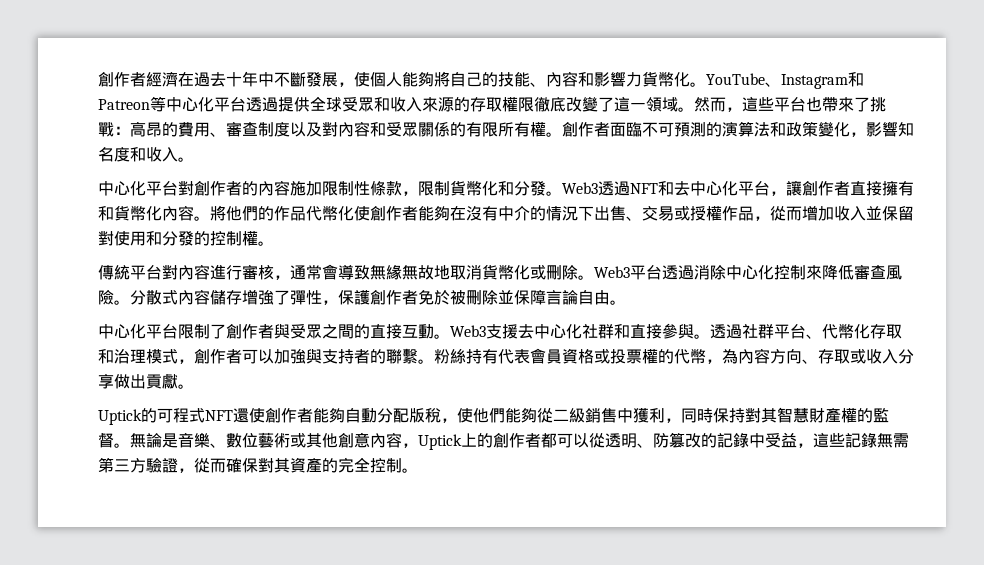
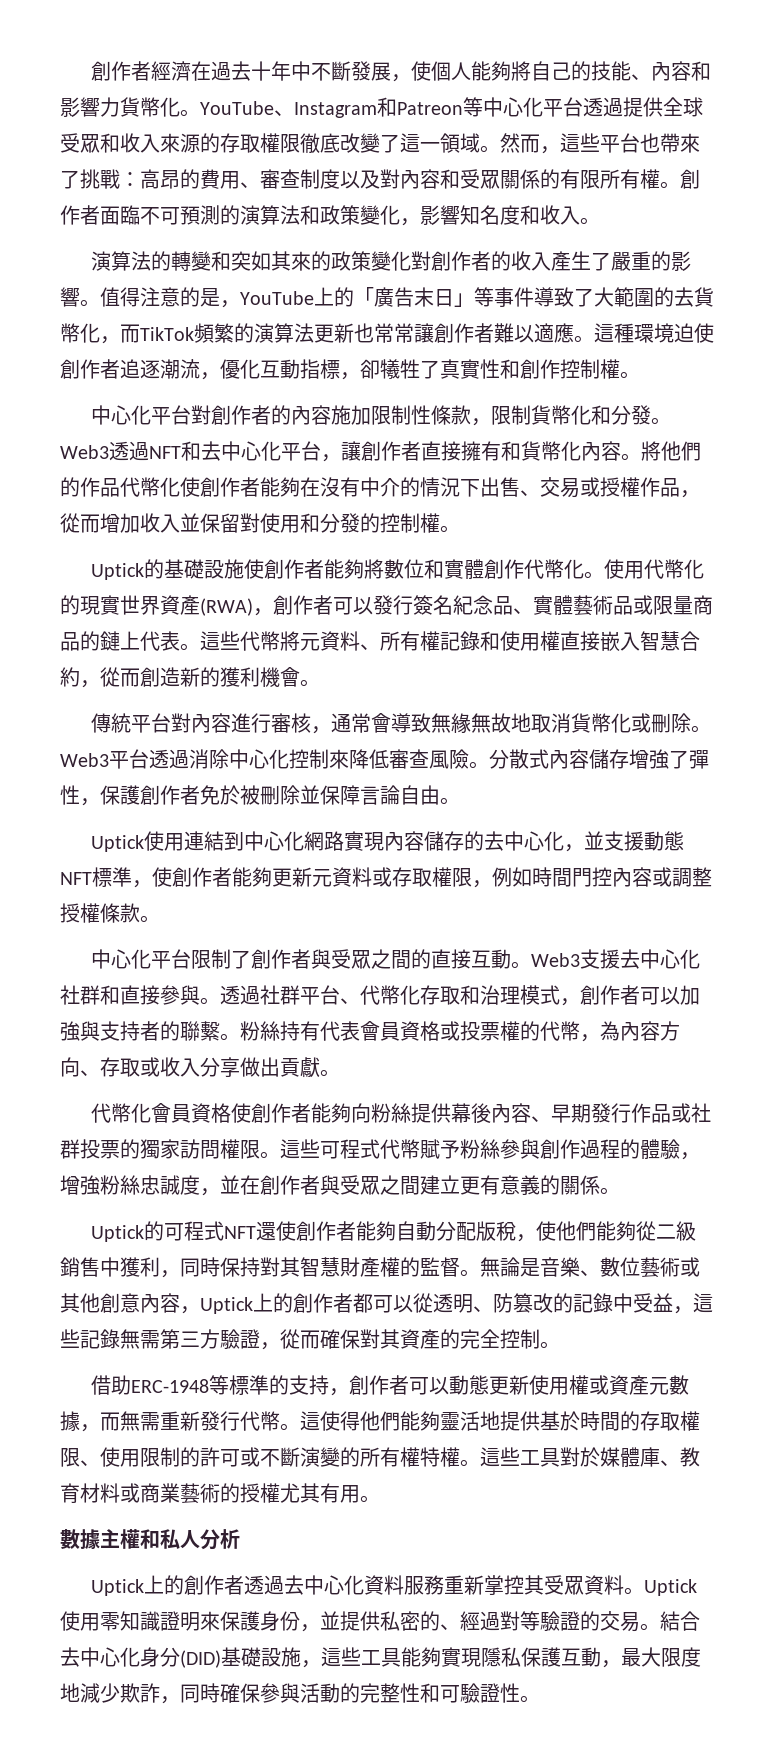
(194, 159) none -> [91,251,692,271] [60,287,714,308] [60,323,714,344] [60,359,640,380] // 演算法的轉變和突如其來的政策變化對創作者的收入產生了嚴重的影響。值得注意的是，YouTube上的「廣告末日」等事件導致了大範圍的去貨幣化，而TikTok頻繁的演算法更新也常常讓創作者難以適應。這種環境迫使創作者追逐潮流，優化互動指標，卻犧牲了真實性和創作控制權。
(274, 243) none -> [91,559,705,580] [60,595,713,616] [60,631,700,651] [60,667,320,688] // Uptick的基礎設施使創作者能夠將數位和實體創作代幣化。使用代幣化的現實世界資產(RWA)，創作者可以發行簽名紀念品、實體藝術品或限量商品的鏈上代表。這些代幣將元資料、所有權記錄和使用權直接嵌入智慧合約，從而創造新的獲利機會。
(626, 302) none -> [91,831,685,852] [60,867,712,888] [60,903,160,923] // Uptick使用連結到中心化網路實現內容儲存的去中心化，並支援動態NFT標準，使創作者能夠更新元資料或存取權限，例如時間門控內容或調整授權條款。
(194, 386) none -> [91,1103,712,1123] [60,1139,700,1160] [60,1175,620,1196] // 代幣化會員資格使創作者能夠向粉絲提供幕後內容、早期發行作品或社群投票的獨家訪問權限。這些可程式代幣賦予粉絲參與創作過程的體驗，增強粉絲忠誠度，並在創作者與受眾之間建立更有意義的關係。
(418, 470) none -> [91,1375,690,1396] [60,1411,700,1432] [60,1447,700,1467] [60,1483,380,1504] [60,1529,240,1550] [91,1575,698,1596] [60,1611,700,1632] [60,1647,701,1668] [60,1683,540,1704] // 借助ERC-1948等標準的支持，創作者可以動態更新使用權或資產元數據，而無需重新發行代幣。這使得他們能夠靈活地提供基於時間的存取權限、使用限制的許可或不斷演變的所有權特權。這些工具對於媒體庫、教育材料或商業藝術的授權尤其有用。 // 數據主權和私人分析 // Uptick上的創作者透過去中心化資料服務重新掌控其受眾資料。Uptick使用零知識證明來保護身份，並提供私密的、經過對等驗證的交易。結合去中心化身分(DID)基礎設施，這些工具能夠實現隱私保護互動，最大限度地減少欺詐，同時確保參與活動的完整性和可驗證性。

